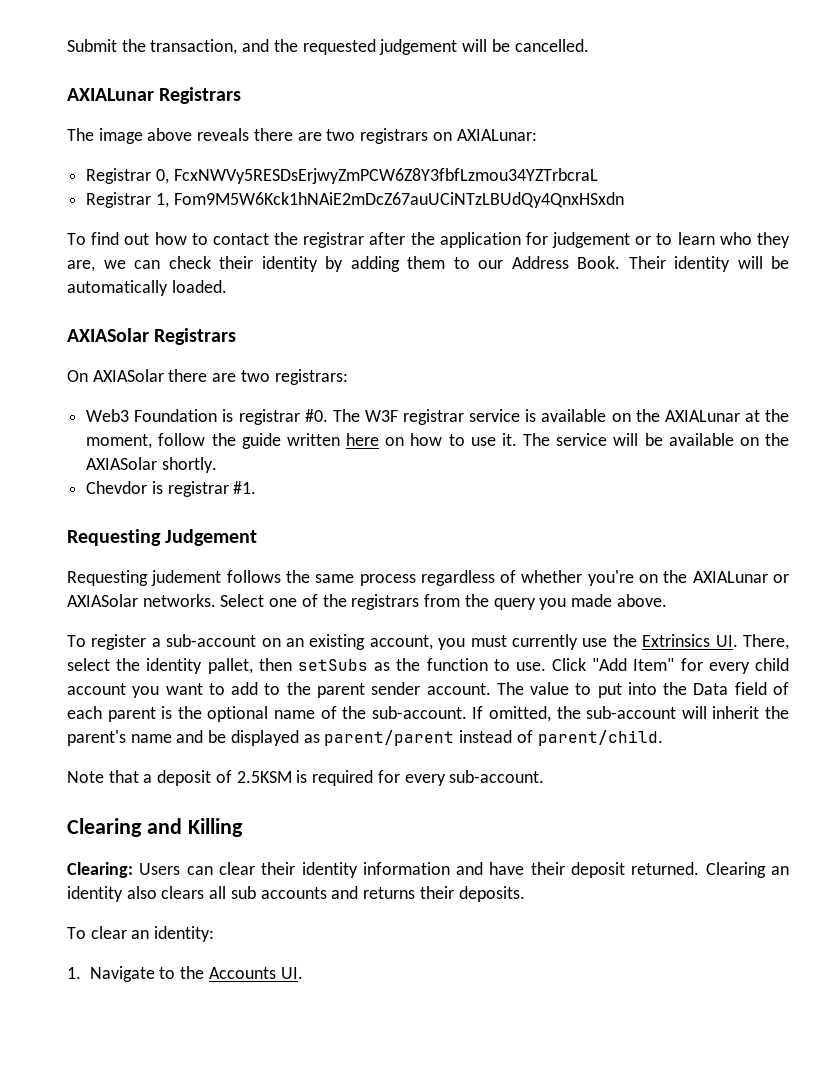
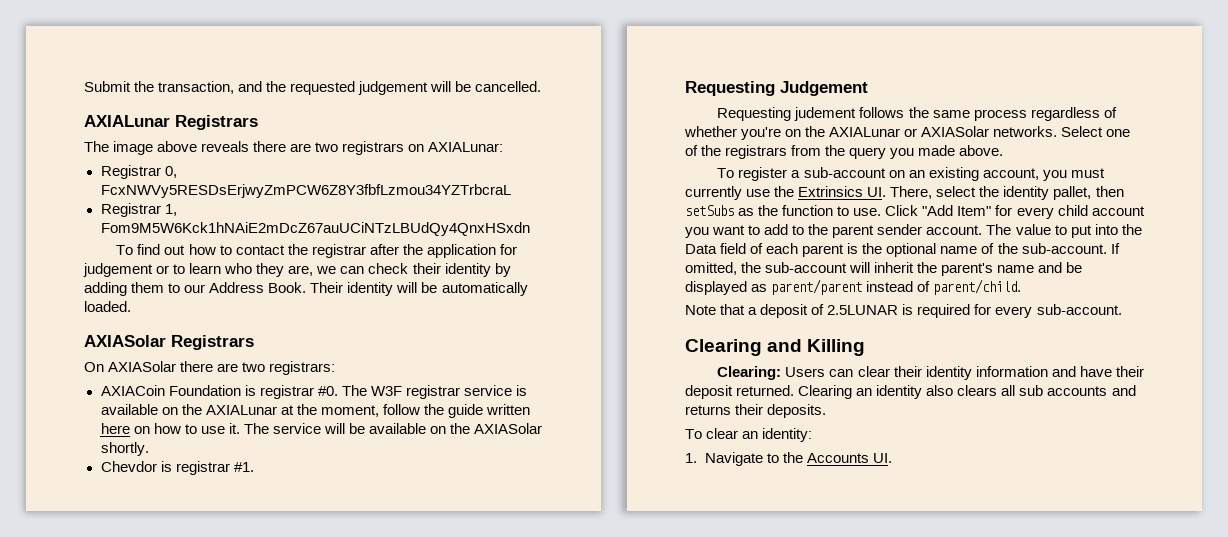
[86,409,130,422] Web3 -> [100,385,165,396] AXIACoin
[236,771,292,783] 2.5KSM -> [827,305,899,315] 2.5LUNAR

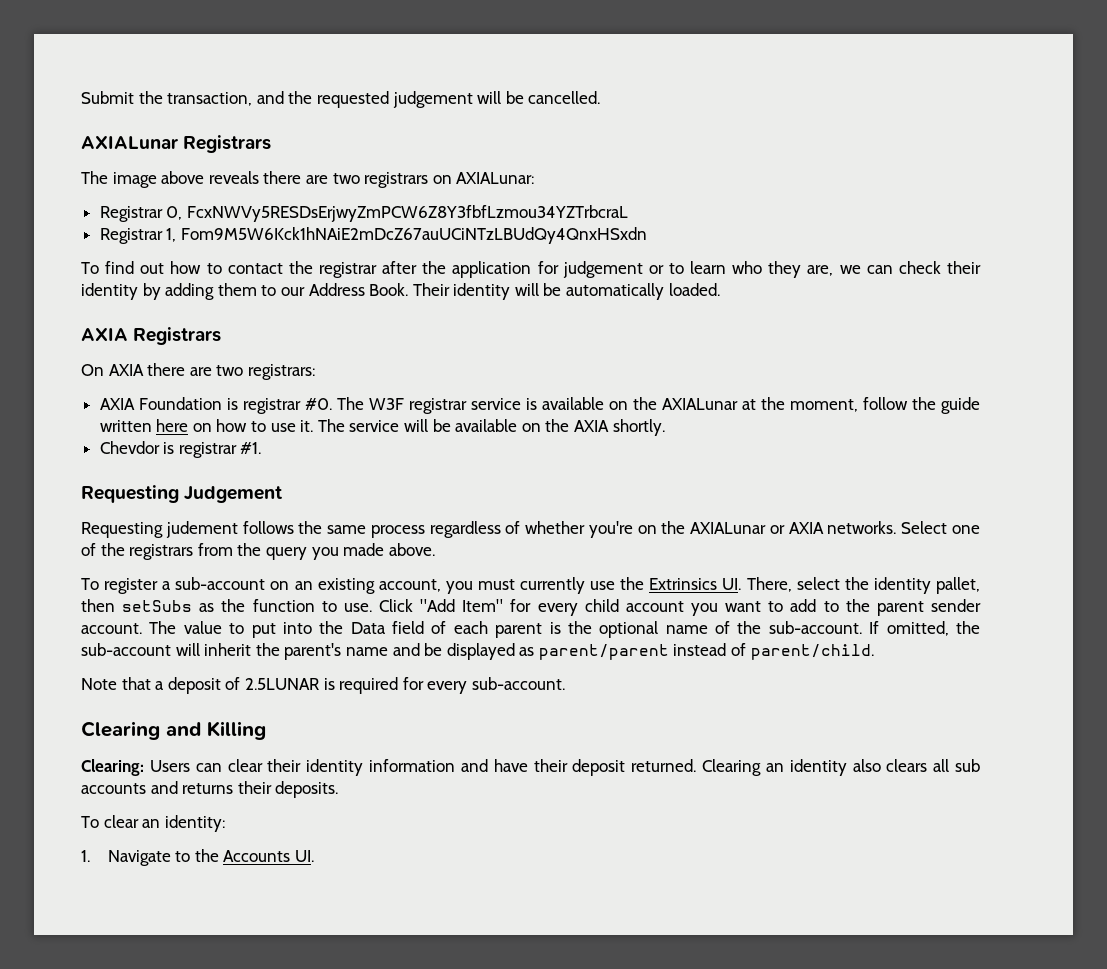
[84,335,166,347] AXIASolar -> [81,328,128,341] AXIA
[108,361,177,372] AXIASolar -> [108,364,144,376] AXIA
[100,385,165,396] AXIACoin -> [99,398,135,410] AXIA
[474,423,543,434] AXIASolar -> [573,420,609,432] AXIA
[921,126,990,137] AXIASolar -> [788,522,824,534] AXIA

